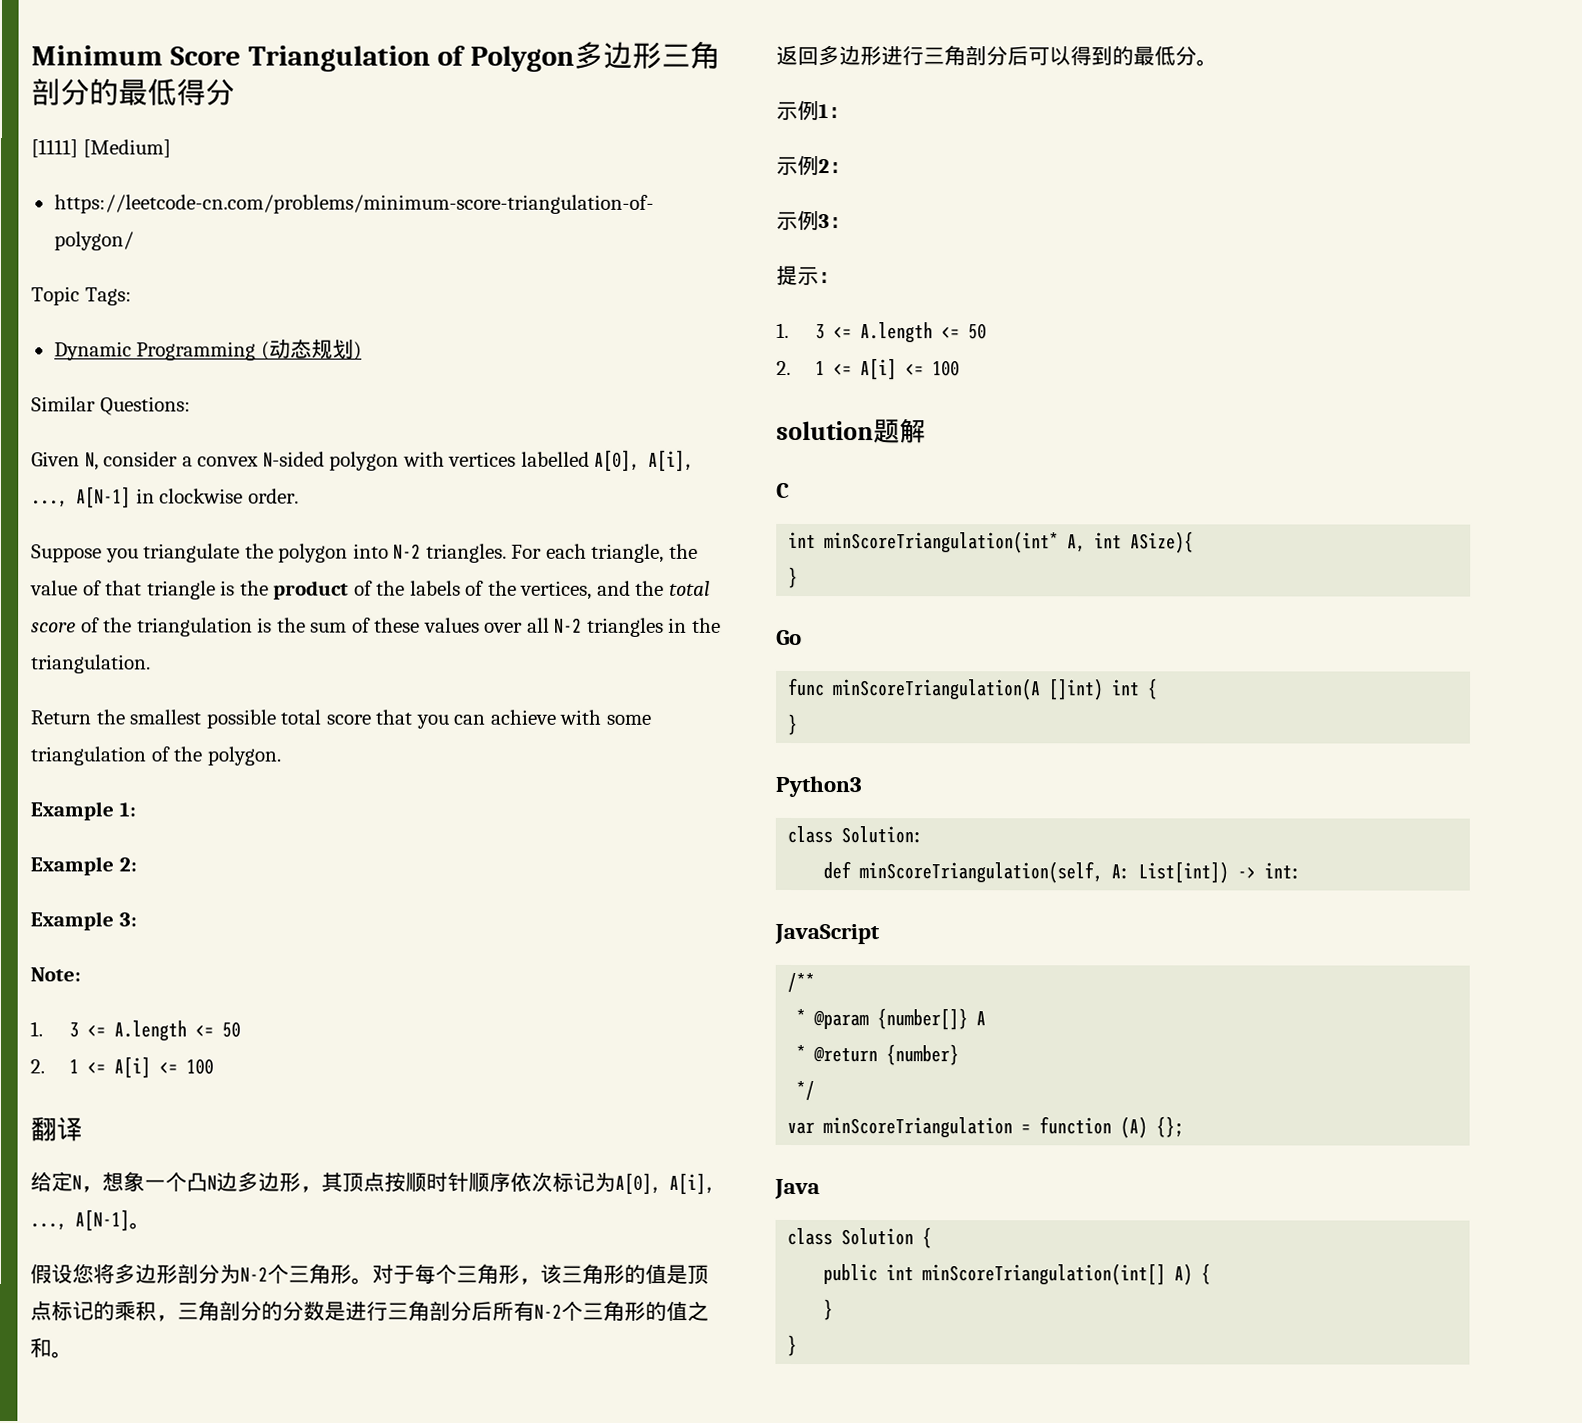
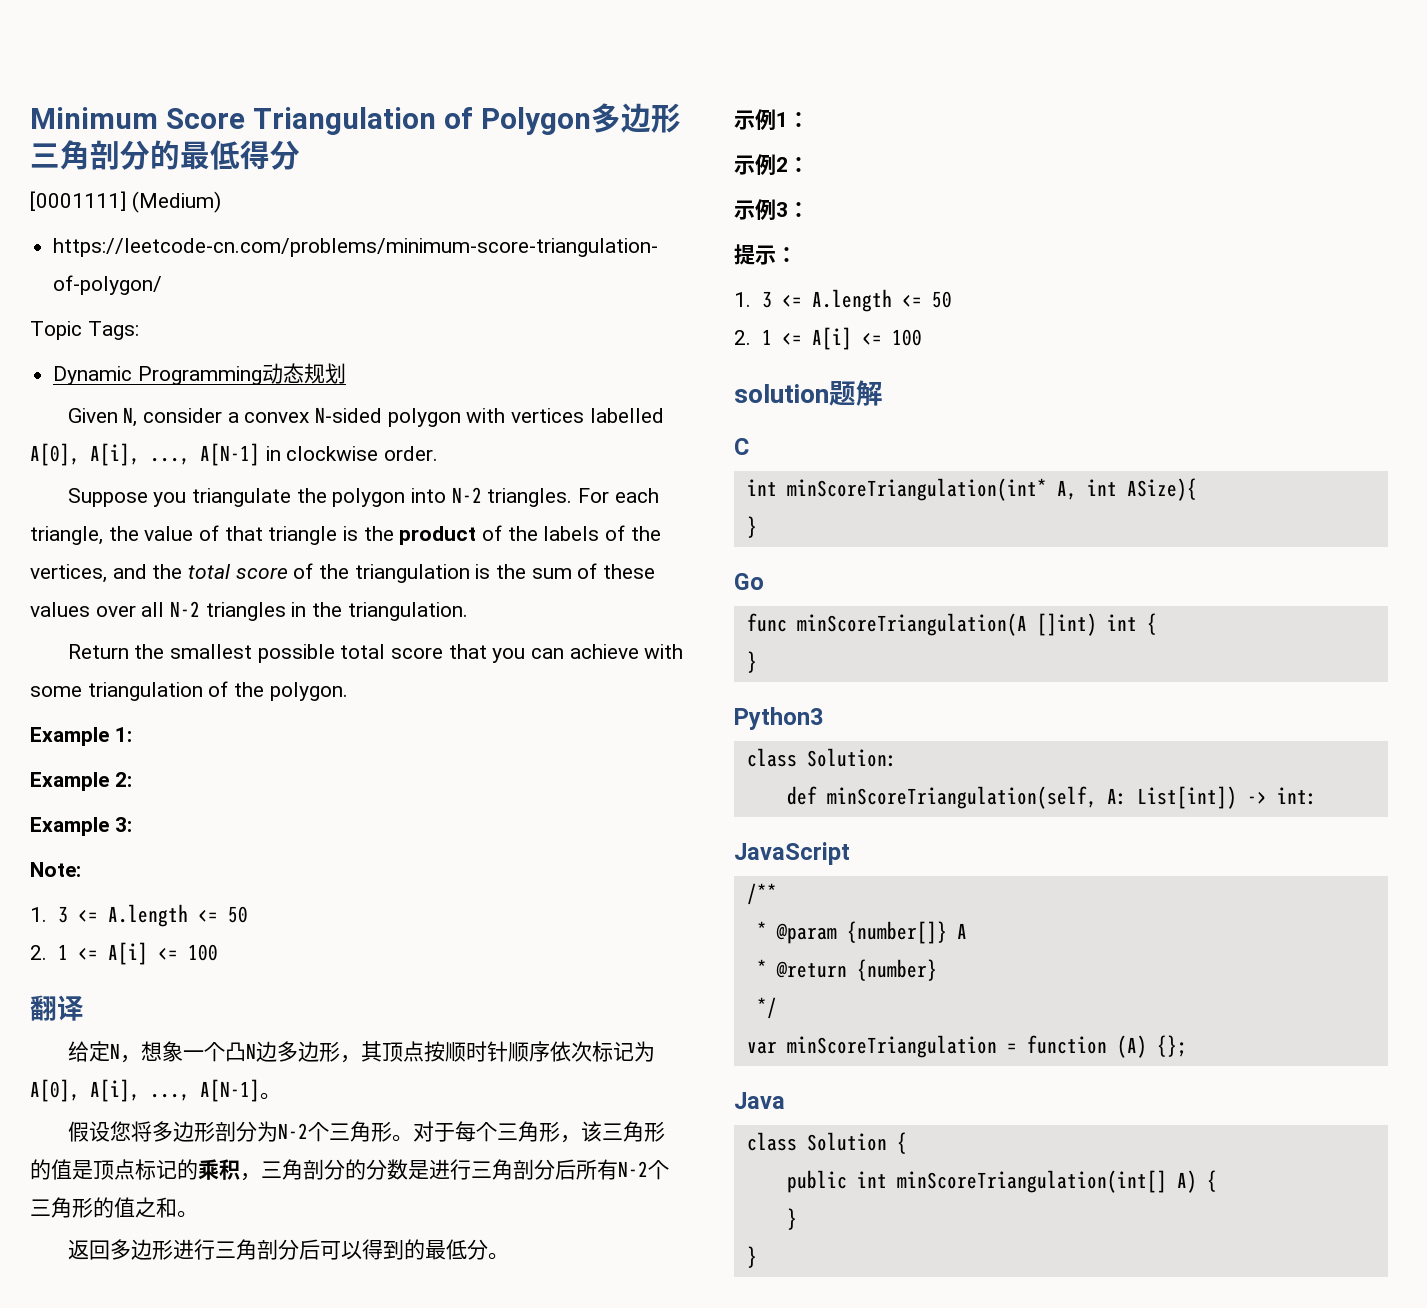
[31,139,171,158] [1111] [Medium] -> [30,191,221,213] [0001111] (Medium)
[260,341,270,361] ( -> (262, 375) none
[352,341,362,361] [31,396,191,416] ) // Similar Questions: -> (346, 373) none

